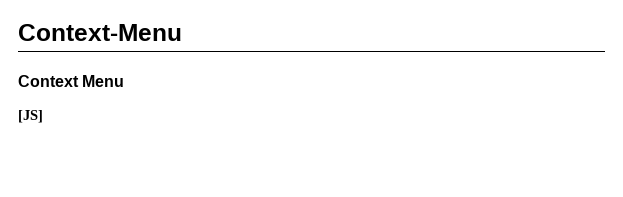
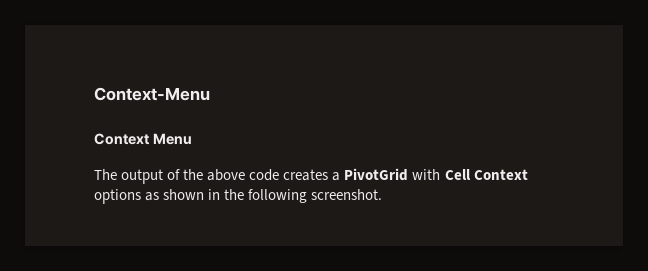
[18,110,43,123] [JS] -> [94,168,528,184] [94,189,383,204] The output of the above code creates a PivotGrid with Cell Context options as shown in the following screenshot.

